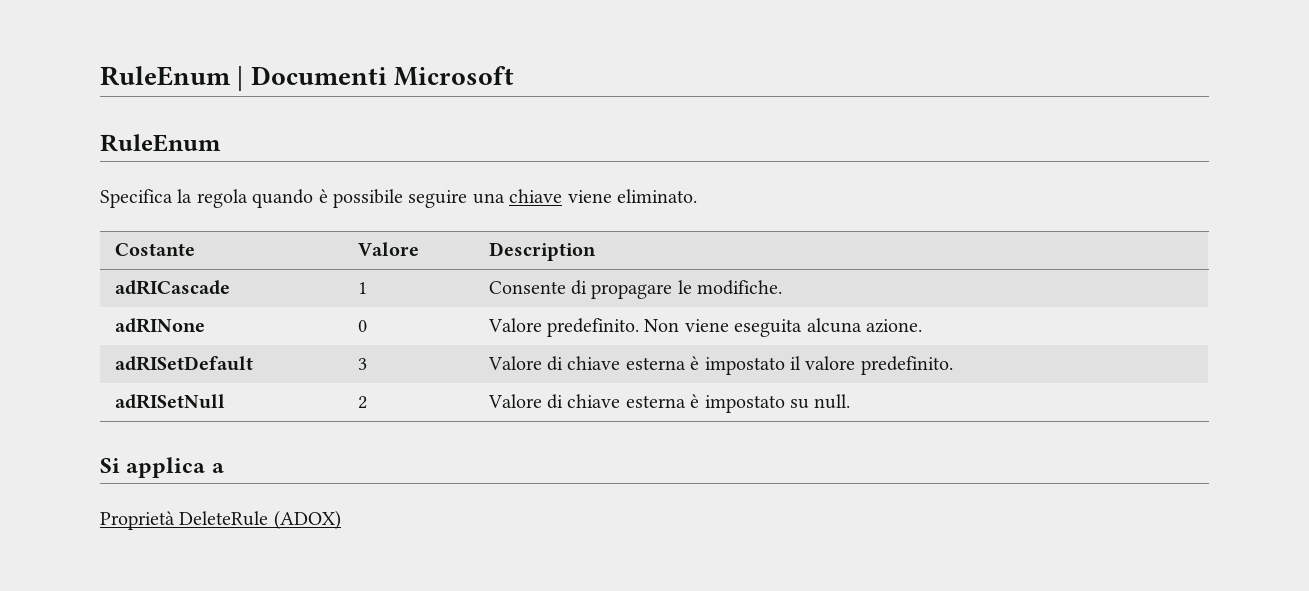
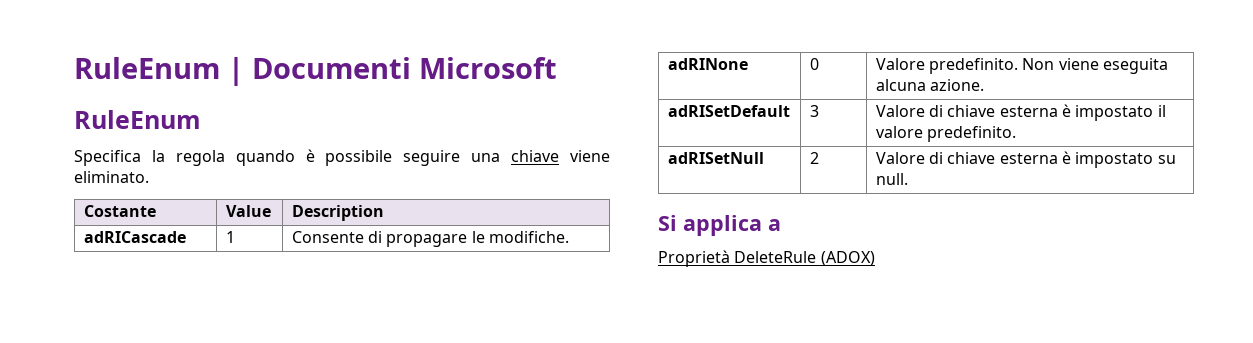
[357,242,419,256] Valore -> [225,205,271,217] Value

